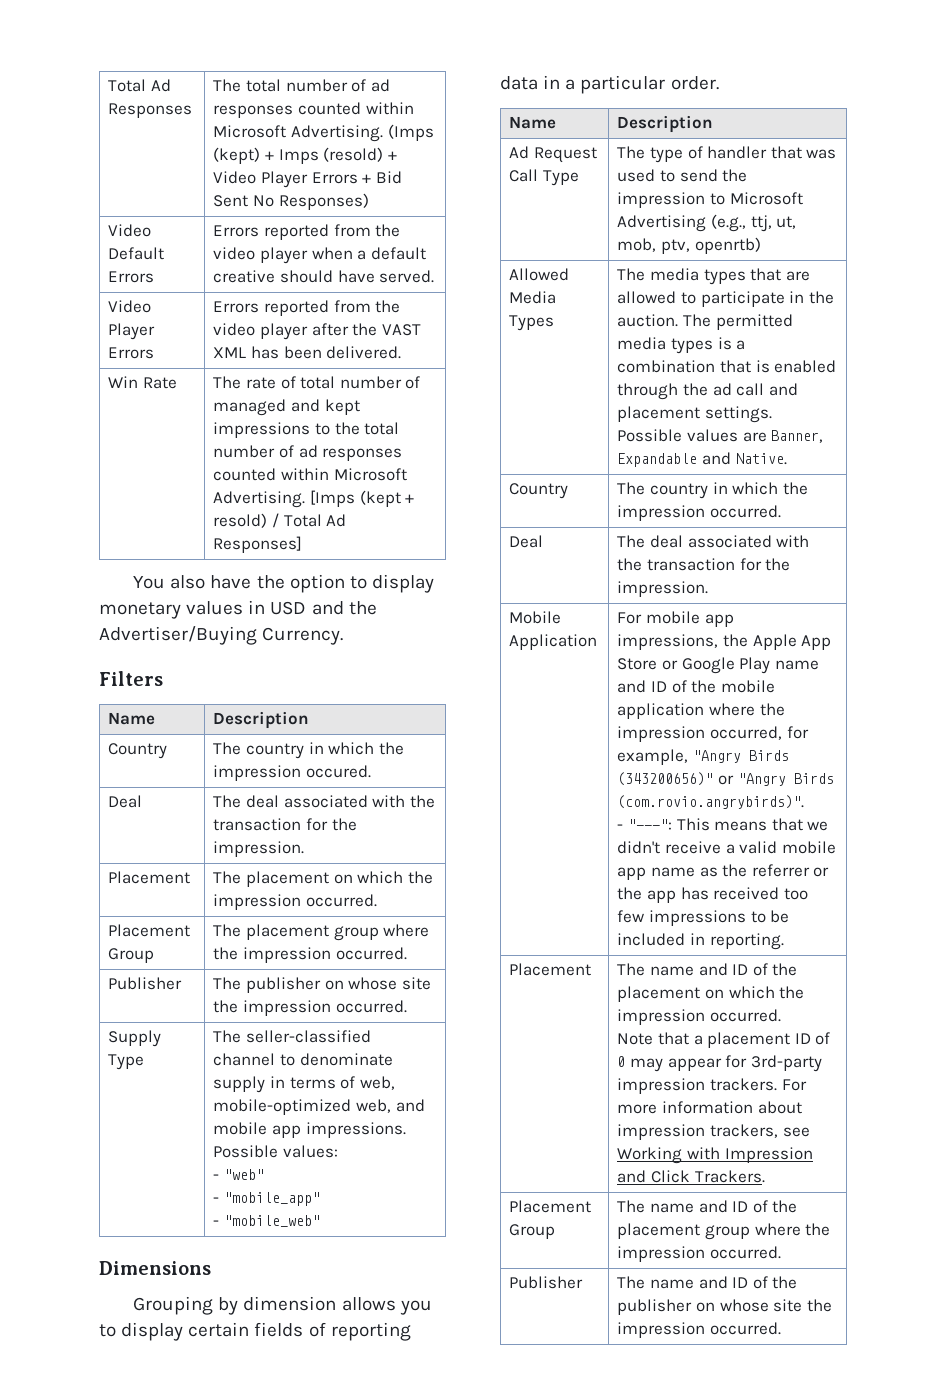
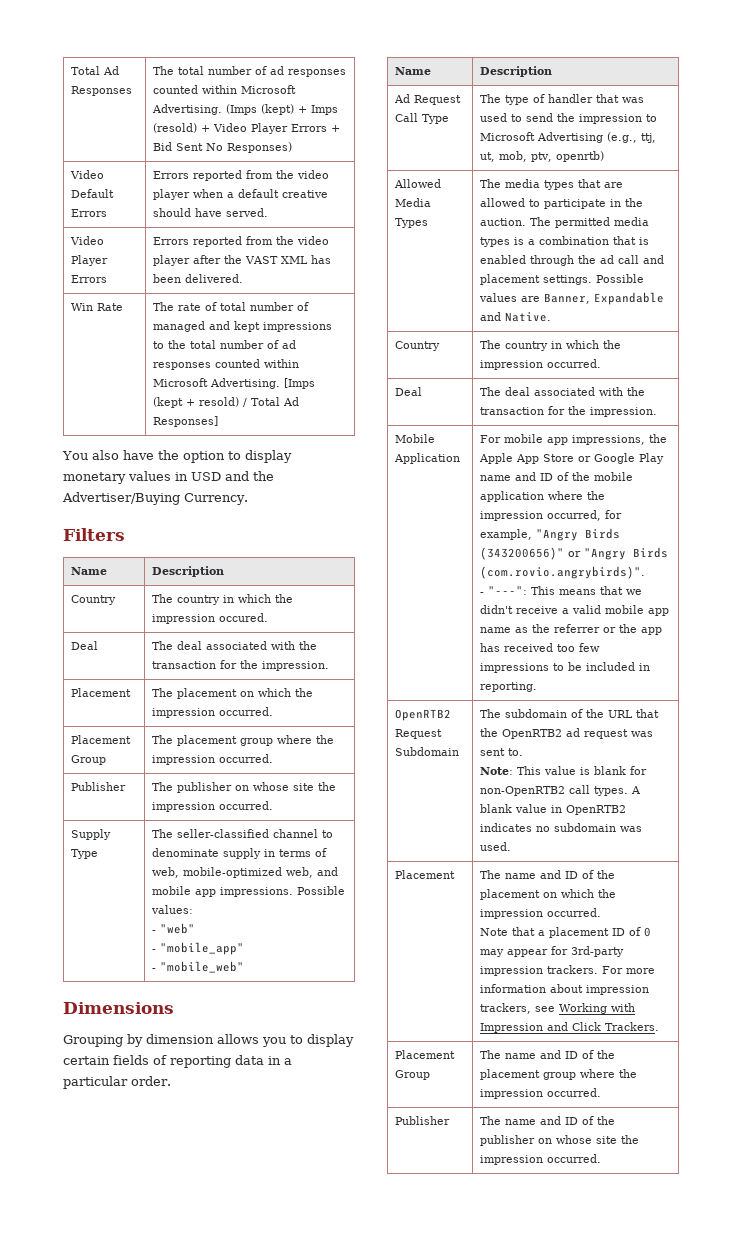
(784, 941) none -> [395,709,452,721] [395,729,443,739] [395,747,460,756] [480,709,660,718] [480,728,654,739] [480,748,524,756] [480,766,648,775] [480,785,642,796] [480,804,627,815] [480,823,643,832] [480,842,512,851] // OpenRTB2 Request Subdomain | The subdomain of the URL that the OpenRTB2 ad request was sent to. // Note: This value is blank for non-OpenRTB2 call types. A blank value in OpenRTB2 indicates no subdomain was used.

